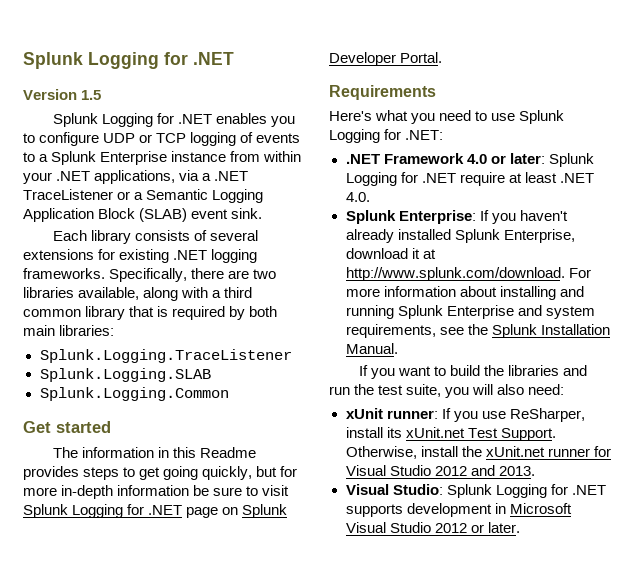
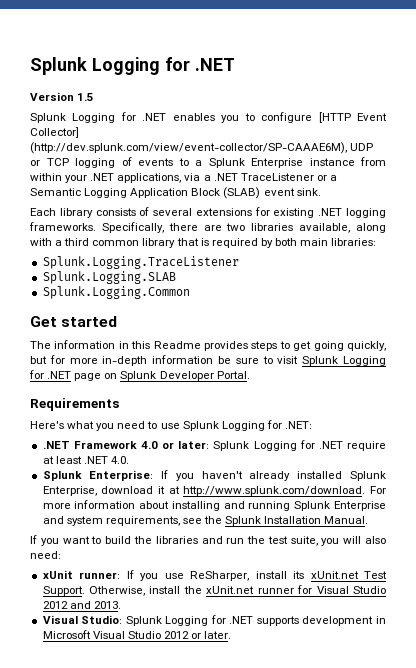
(100, 139) none -> [318,112,387,123] [30,127,79,138] [30,142,347,154] [HTTP Event Collector] (http://dev.splunk.com/view/event-collector/SP-CAAAE6M),

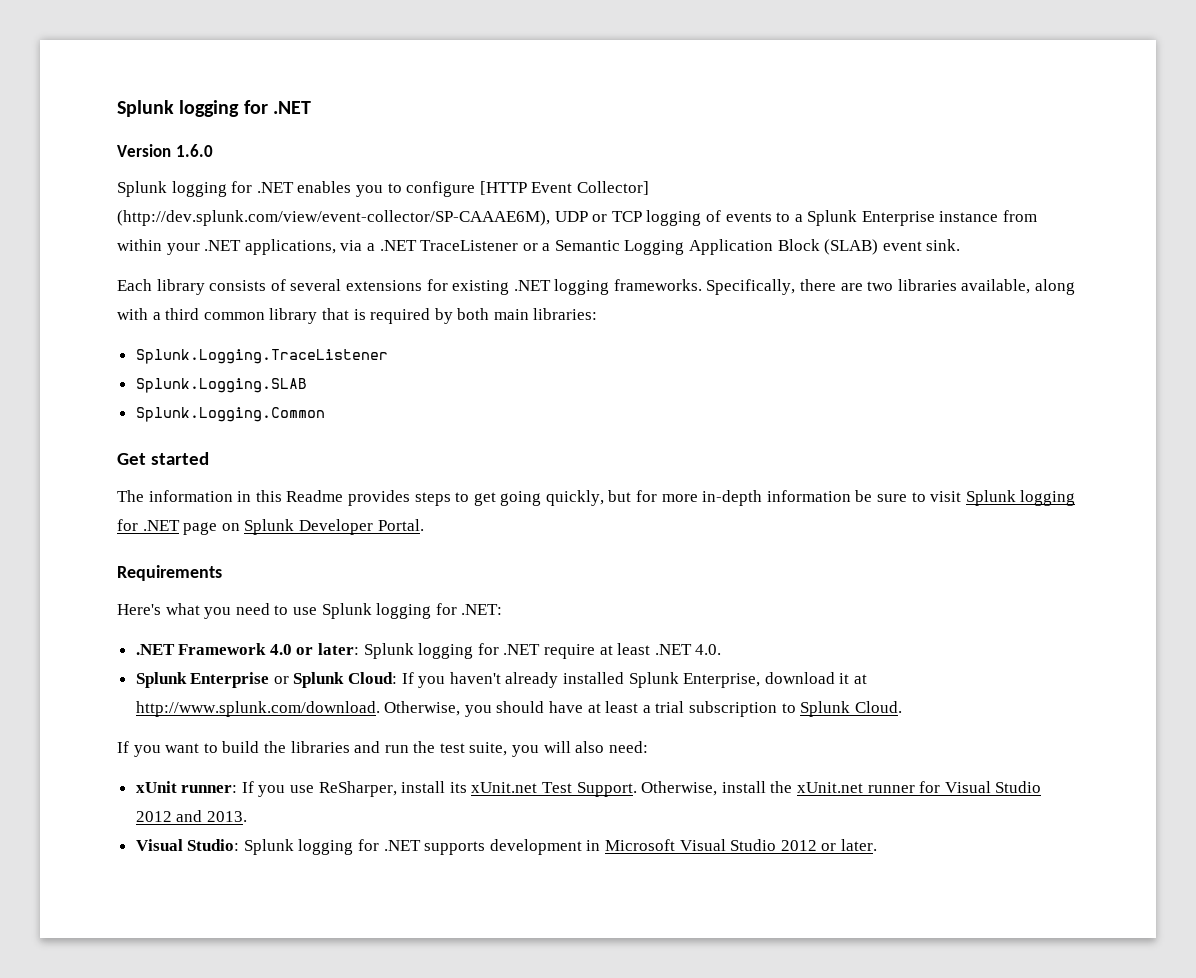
[30,57,160,75] Splunk Logging -> [117,100,240,117] Splunk logging
[77,93,95,101] [30,113,116,123] 1.5 // Splunk Logging -> [175,144,213,157] [117,181,227,197] 1.6.0 // Splunk logging
[343,356,387,366] Logging -> [1020,490,1076,506] logging
[221,421,265,431] Logging -> [376,603,432,619] logging
[253,441,297,451] Logging -> [418,643,474,659] logging
[89,470,154,481] Enterprise: -> [190,672,398,688] Enterprise or Splunk Cloud:
[370,486,387,494] [42,500,386,511] [42,516,369,526] For more information about installing and running Splunk Enterprise and system requirements, see the Splunk Installation Manual. -> [384,701,902,717] Otherwise, you should have at least a trial subscription to Splunk Cloud.
[165,616,209,626] Logging -> [298,839,354,855] logging

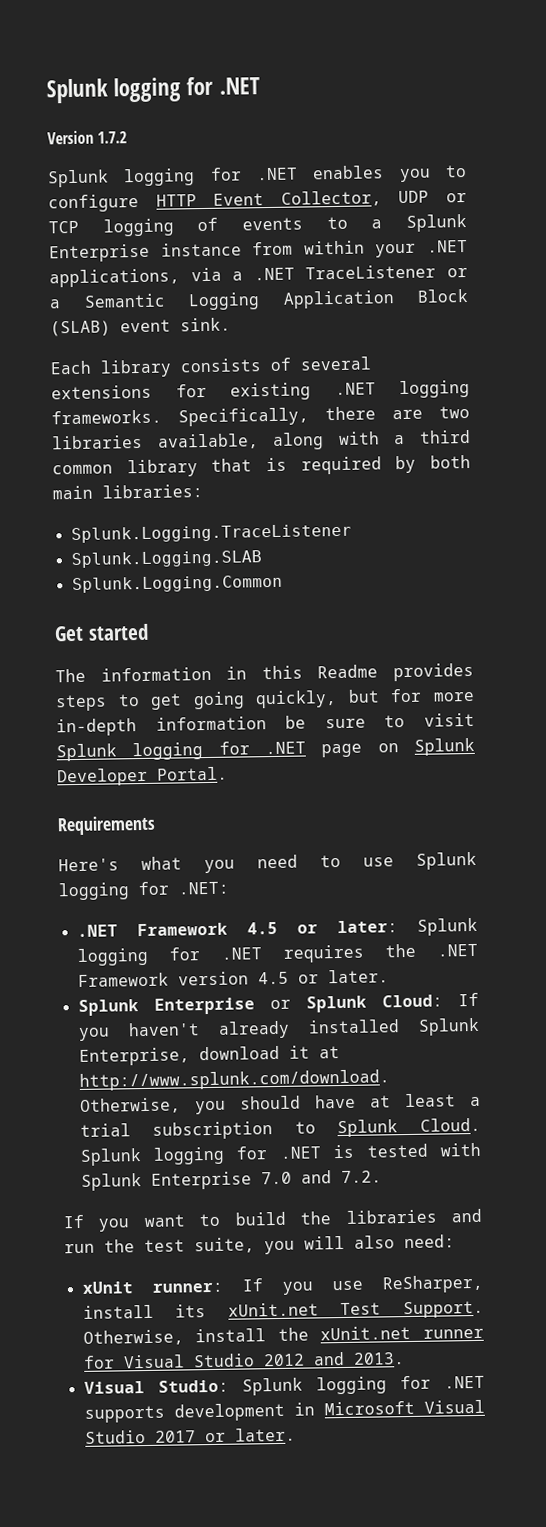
[175,144,213,157] 1.6.0 -> [97,131,128,144] 1.7.2
[479,181,649,195] [117,210,550,226] [HTTP Event Collector] (http://dev.splunk.com/view/event-collector/SP-CAAAE6M), -> [155,190,382,207] HTTP Event Collector,
[269,644,292,655] 4.0 -> [246,921,278,935] 4.5
[544,643,722,659] require at least .NET 4.0. -> [282,943,478,963] [77,969,389,987] requires the .NET Framework version 4.5 or later.
(902, 707) none -> [79,1142,481,1166] [80,1170,382,1191] Splunk logging for .NET is tested with Splunk Enterprise 7.0 and 7.2.
[780,840,817,851] 2012 -> [154,1430,196,1443] 2017

